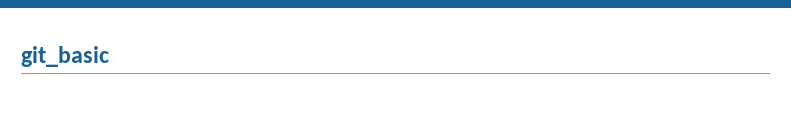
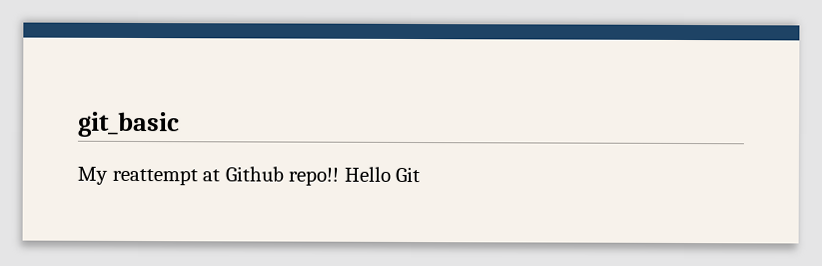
(109, 56) none -> [77,166,421,186] // My reattempt at Github repo!! Hello Git

